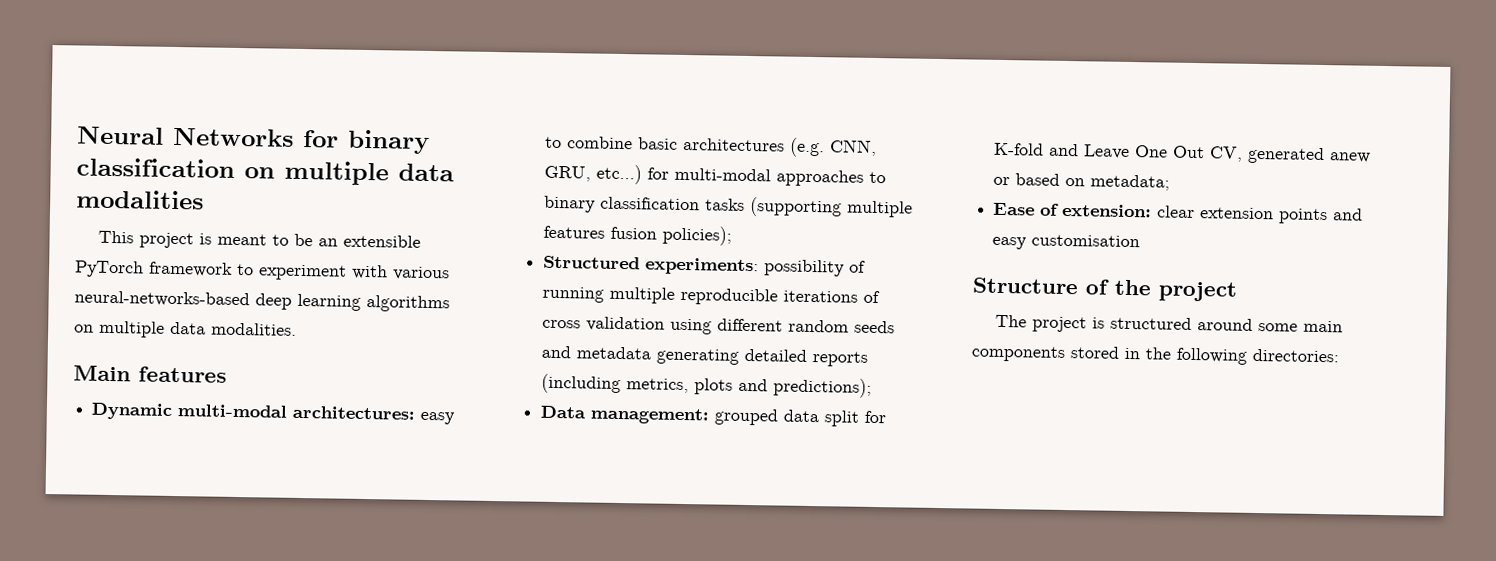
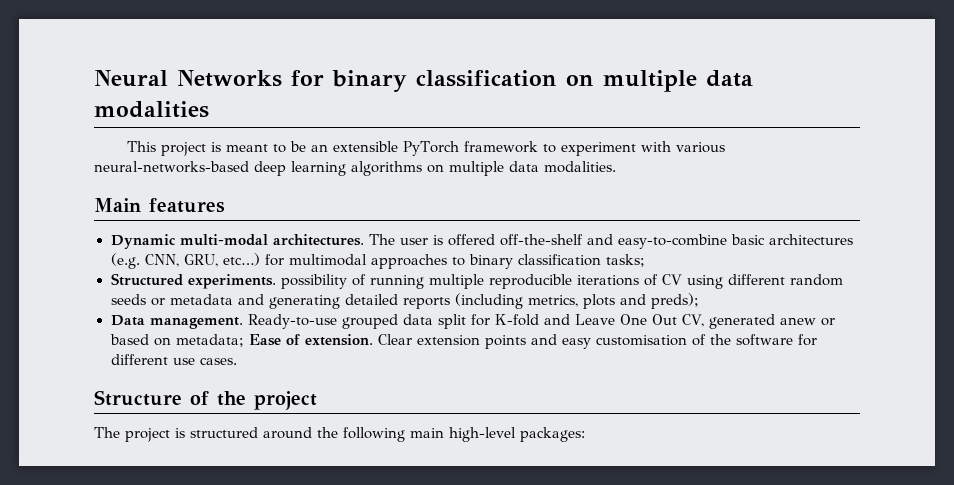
[292,405,456,425] [545,136,634,150] architectures: easy to combine -> [272,234,727,249] architectures. The user is offered off-the-shelf and easy-to-combine
[674,167,772,182] multi-modal -> [288,254,367,266] multimodal
[705,197,914,218] [543,225,733,246] tasks (supporting multiple features fusion policies); -> [605,254,645,267] tasks;
[645,257,760,276] experiments: -> [187,274,276,289] experiments.
[542,316,666,332] cross validation -> [661,274,682,285] CV
[541,345,652,360] and metadata -> [150,294,264,306] or metadata and
[773,377,873,398] predictions); -> [650,293,699,309] preds);
[590,407,710,425] management: -> [149,314,337,329] management. Ready-to-use
(1171, 182) // -> (244, 340) none
[1062,203,1196,219] extension: clear -> [304,334,412,346] extension. Clear
(1141, 241) none -> [691,334,817,346] [110,354,237,365] of the software for different use cases.
[1258,320,1344,333] [971,345,1339,365] some main components stored in the following directories: -> [317,427,585,442] the following main high-level packages:

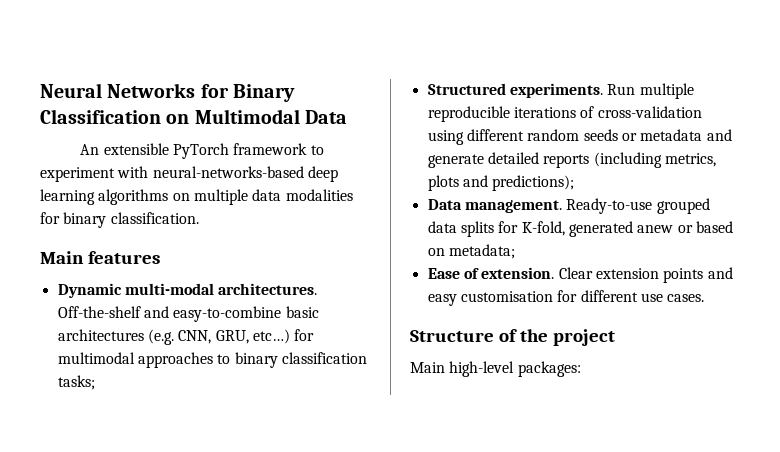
[332,70,753,92] [94,101,209,118] [126,141,328,156] binary classification on multiple data modalities // This project is meant to be an -> [233,84,296,102] [40,109,348,124] [80,144,100,155] Binary Classification on Multimodal Data // An
[675,142,725,153] various -> (149, 172) none
[544,161,616,173] modalities. -> [285,189,353,201] [40,212,199,228] modalities for binary classification.
[368,234,583,246] The user is offered off-the-shelf -> [57,306,141,318] Off-the-shelf
[280,274,424,289] possibility of running -> [607,84,636,95] Run
[661,274,682,285] CV -> [597,106,702,118] cross-validation
[268,295,340,309] generating -> [427,154,484,168] generate
[650,293,699,309] preds); -> [492,175,575,191] predictions);
[437,314,705,329] split for K-fold and Leave One Out CV, -> [460,221,565,237] splits for K-fold,
(244, 340) none -> (515, 251) //
[691,334,793,346] of the software -> (553, 296) none
[94,427,444,442] The project is structured around the following main -> [410,362,445,373] Main

